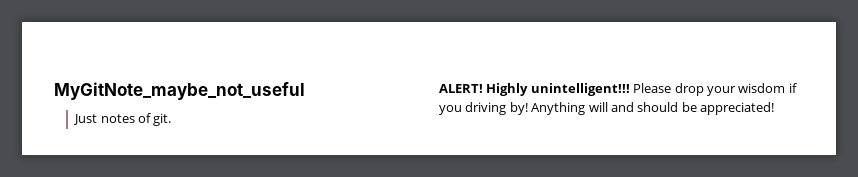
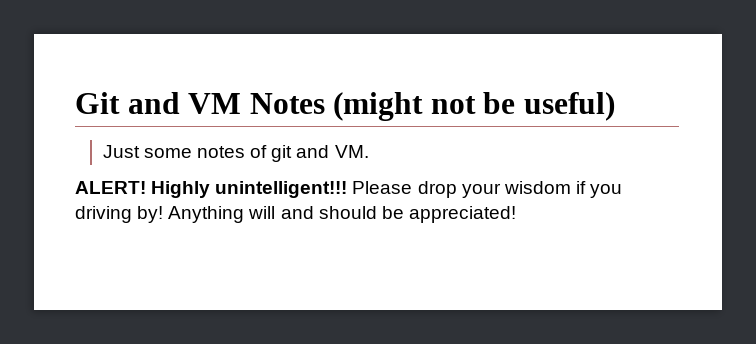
[54,82,305,100] MyGitNote_maybe_not_useful -> [75,92,615,121] Git and VM Notes (might not be useful)
(98, 119) none -> [143,148,192,158] some
[153,113,172,126] git. -> [271,145,369,162] git and VM.

